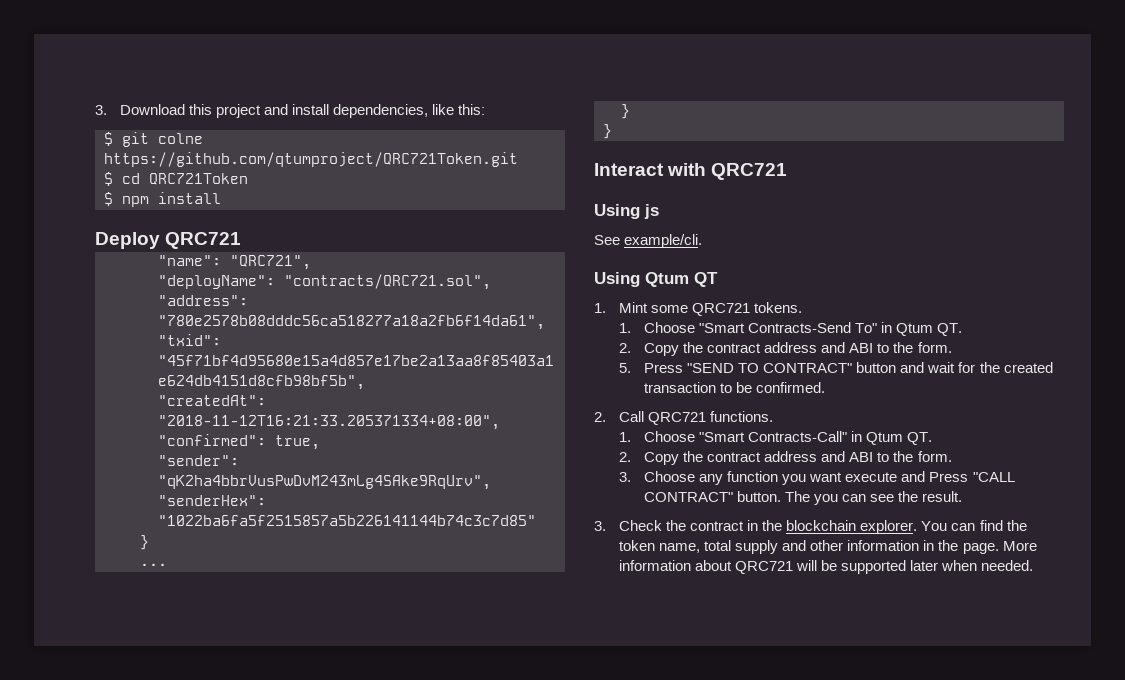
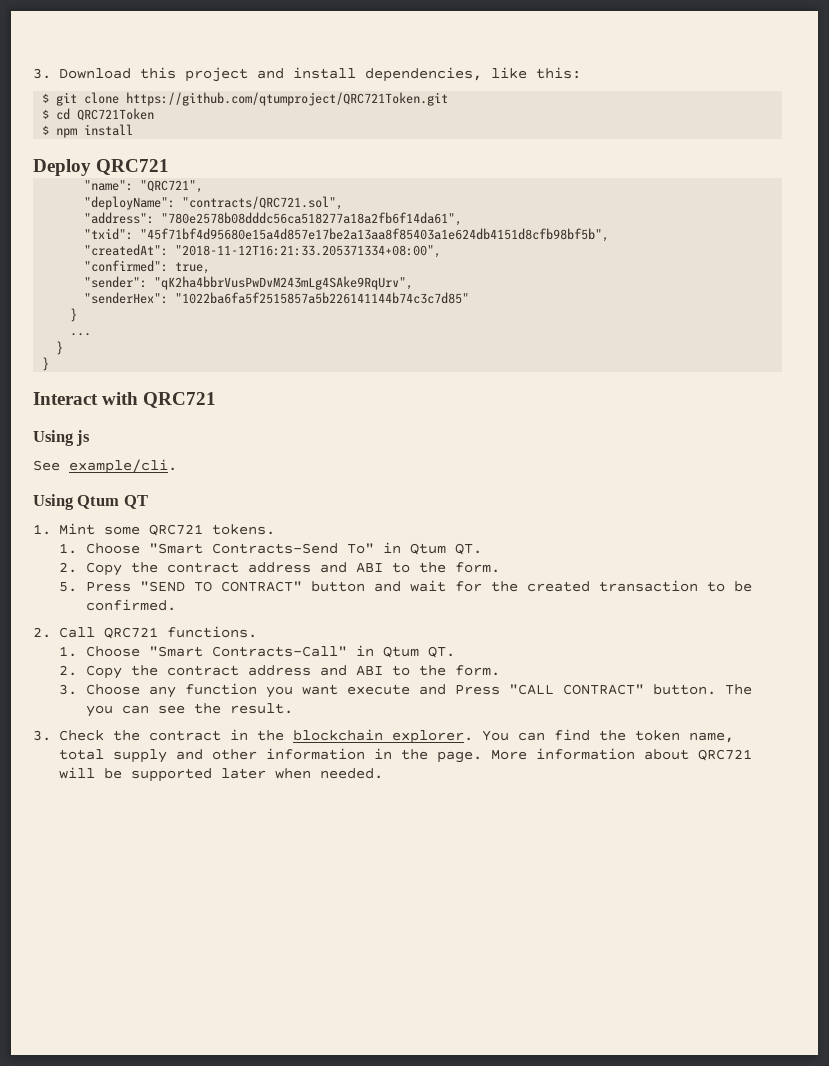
[158,133,203,144] colne -> [84,92,120,104] clone

